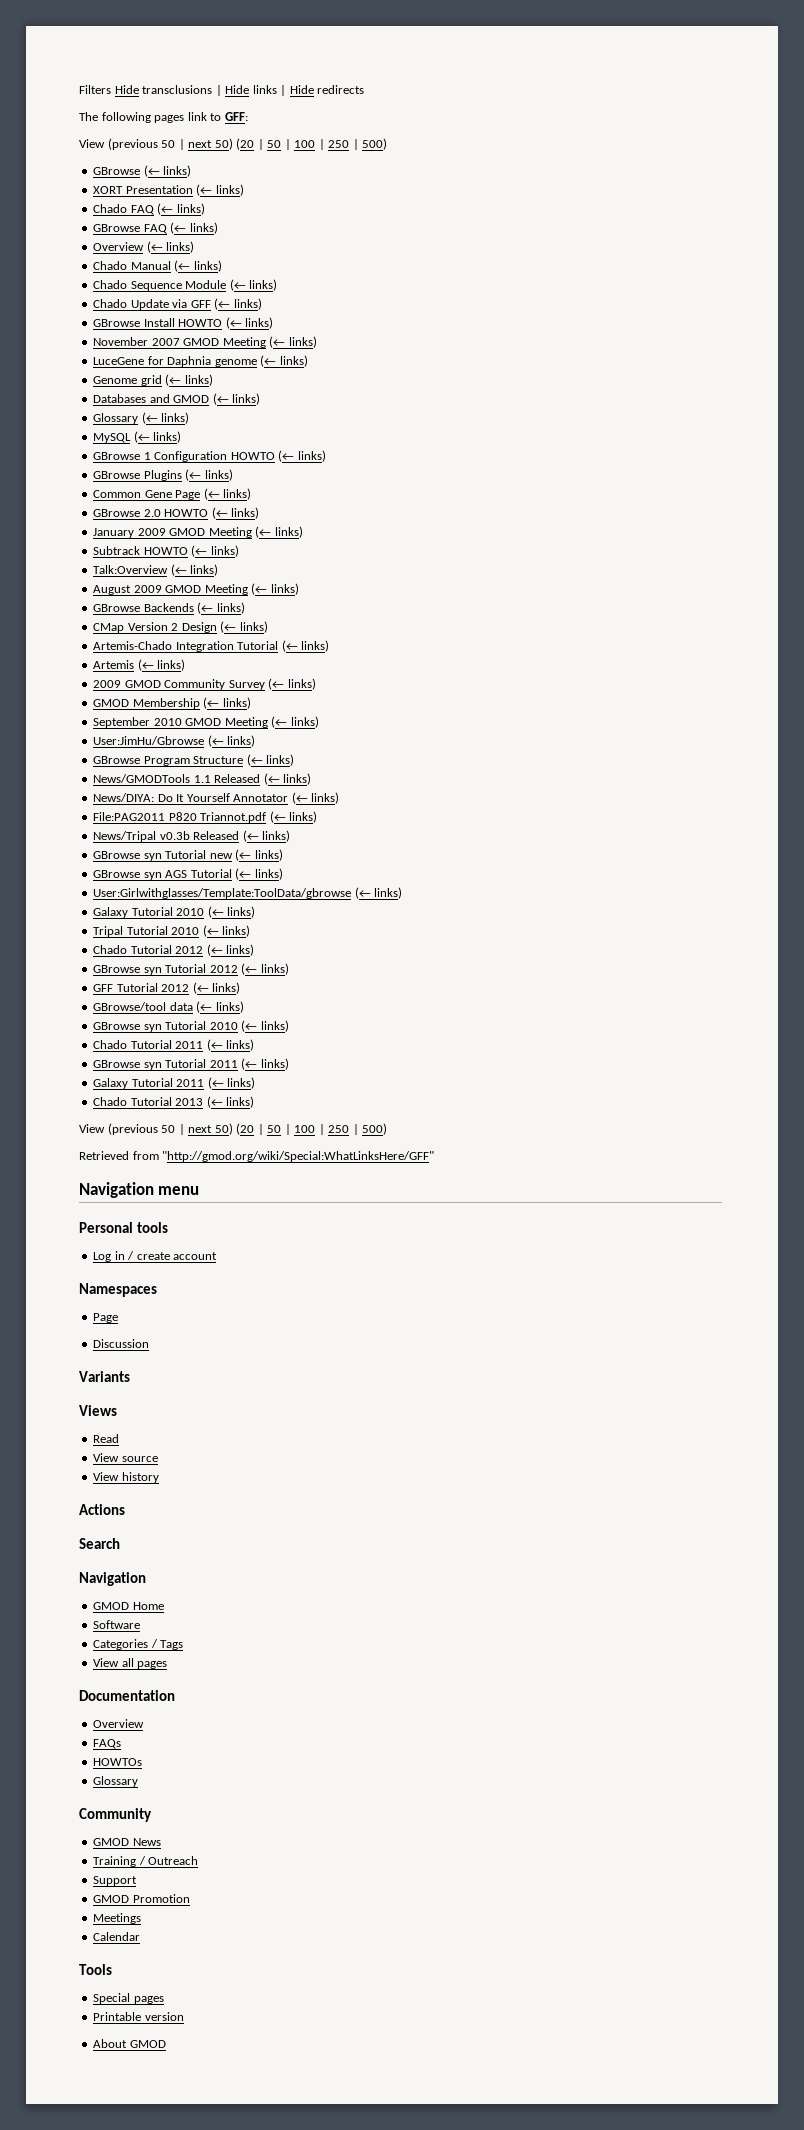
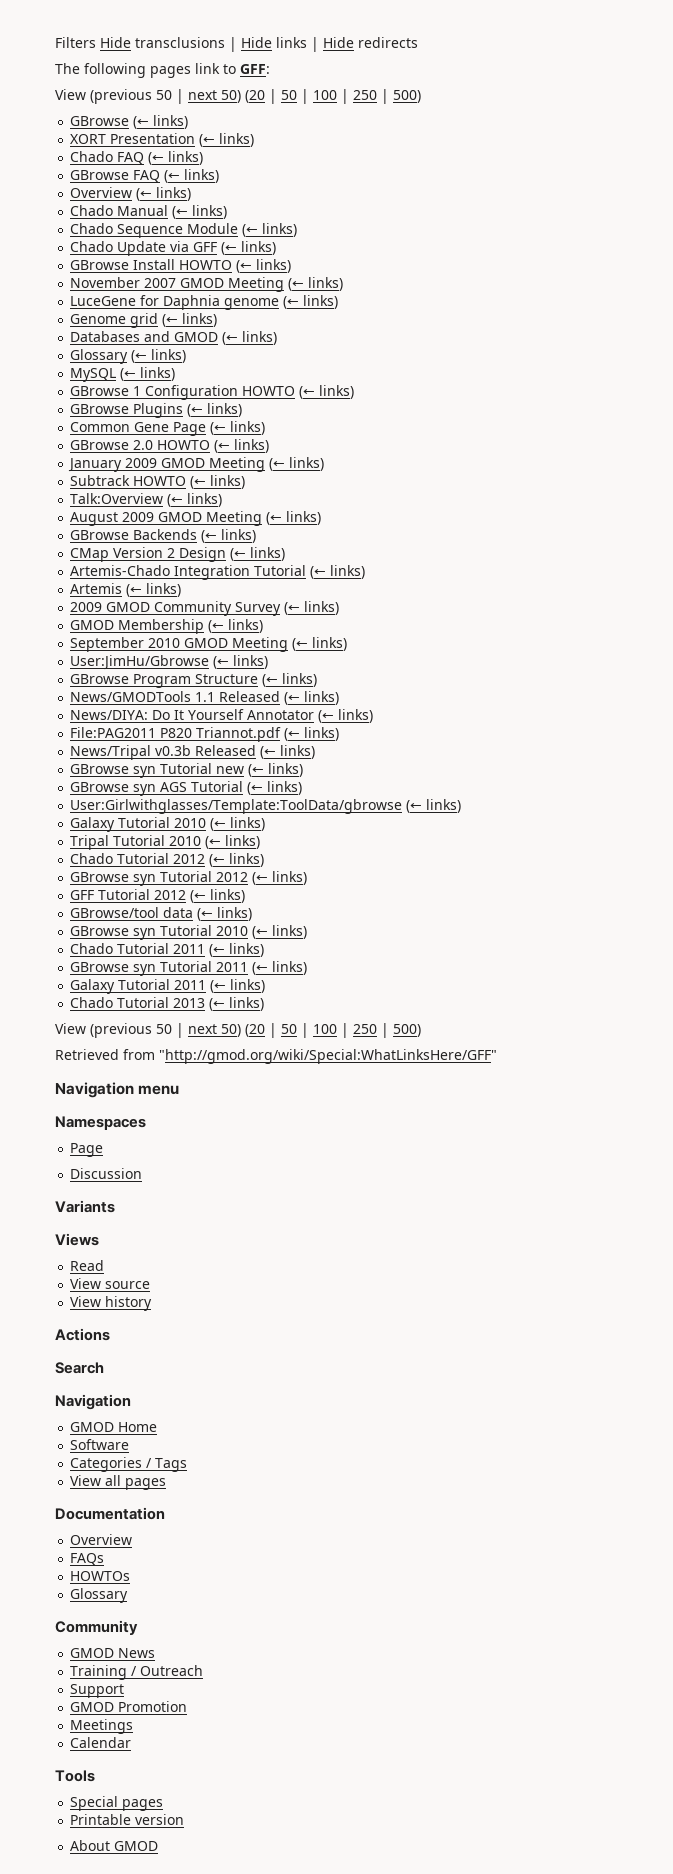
[79,1222,168,1233] [93,1251,218,1262] // Personal tools // Log in / create account -> (180, 1090) none

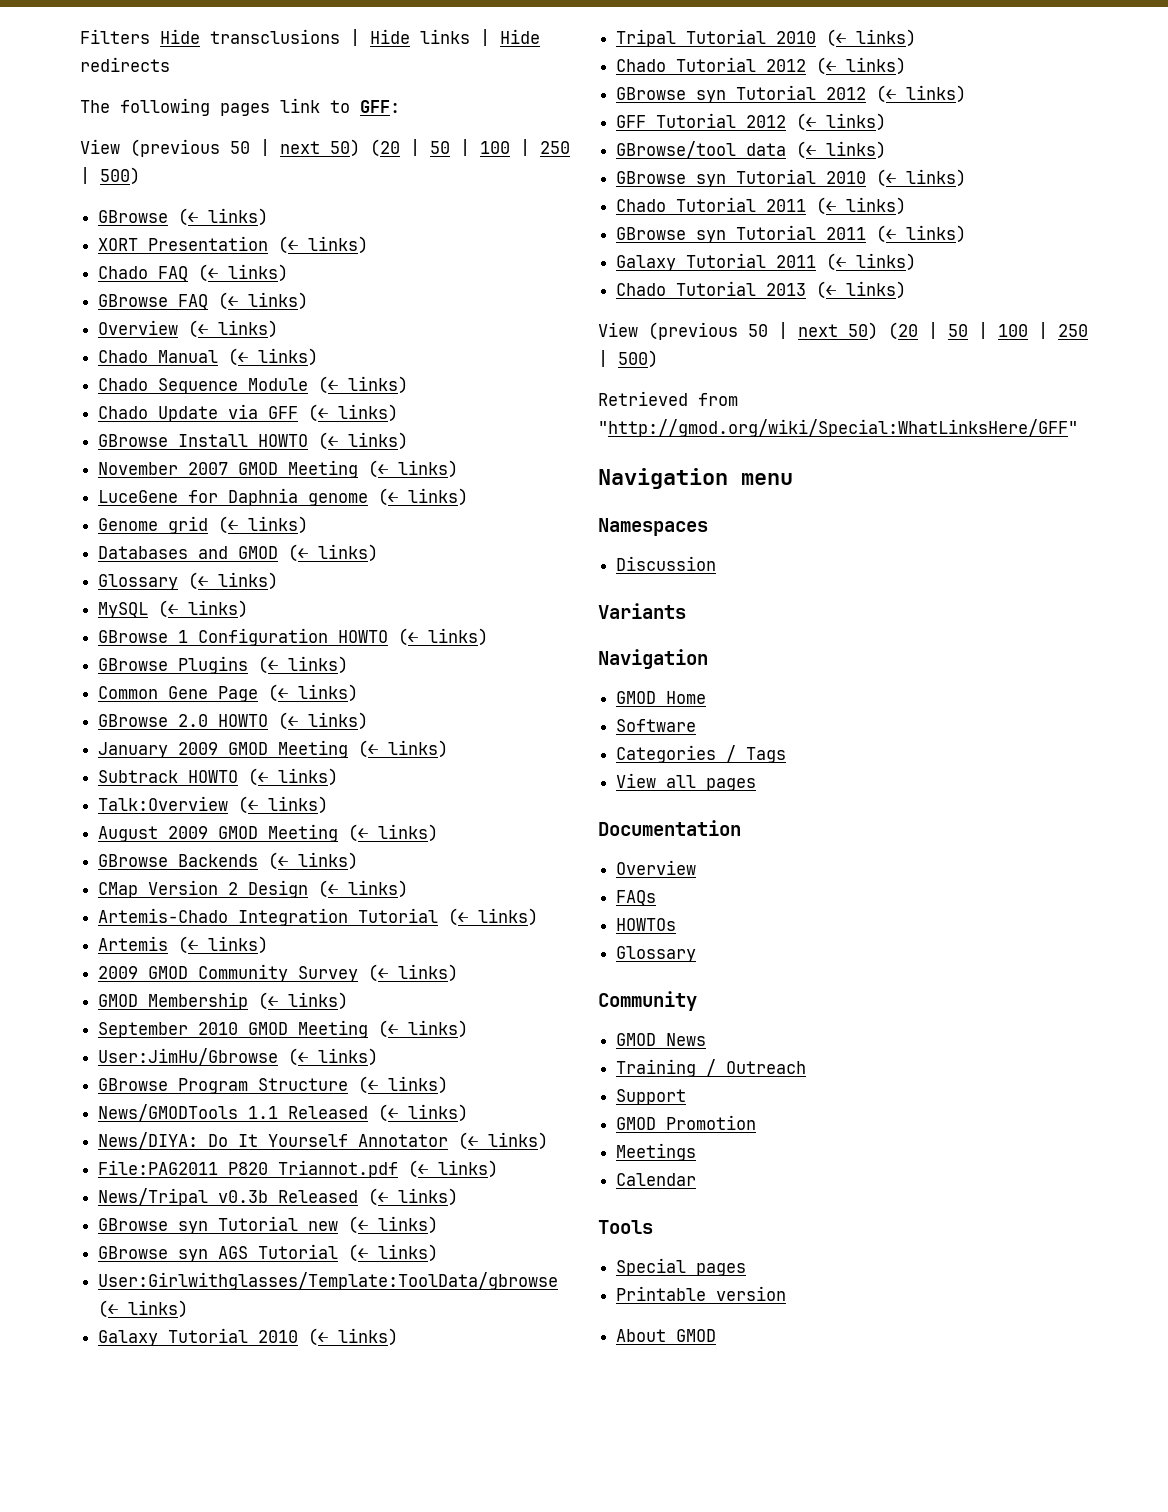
[70,1143,104,1157] // Page -> (708, 527) none
[55,1233,99,1246] [70,1260,105,1271] [70,1278,151,1289] [70,1296,153,1311] [55,1328,110,1341] [55,1362,104,1374] // Views // Read // View source // View history // Actions // Search -> (686, 611) none

